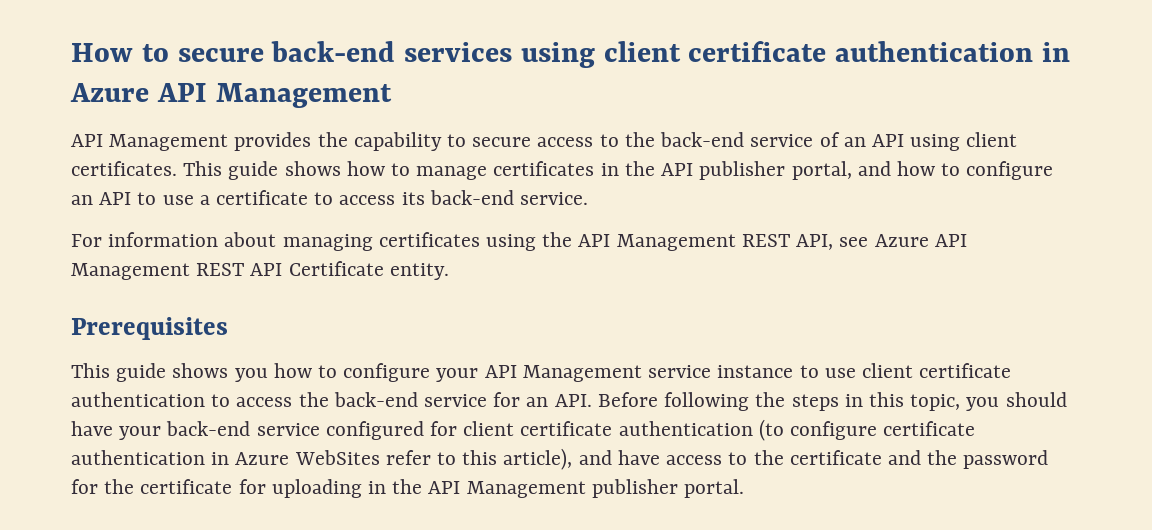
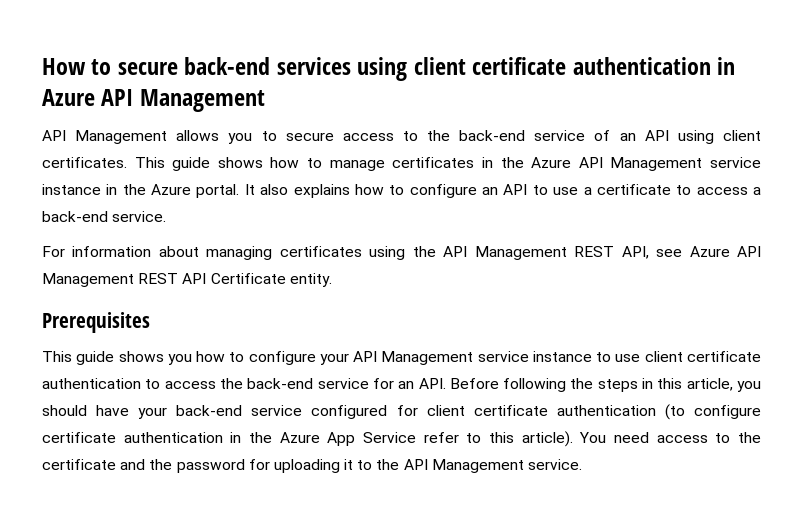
[234,132,442,151] provides the capability -> [176,130,253,144] allows you
[661,161,891,180] API publisher portal, and -> [531,157,762,171] [42,184,350,198] Azure API Management service instance in the Azure portal. It also explains
[401,192,425,205] its -> [752,187,761,195] a
[910,394,961,411] topic, -> [686,378,733,391] article,
[235,448,660,470] Azure WebSites refer to this article), and have -> [249,431,649,447] the Azure App Service refer to this article). You need
[104,479,745,498] the certificate for uploading in the API Management publisher portal. -> [273,459,583,473] uploading it to the API Management service.

